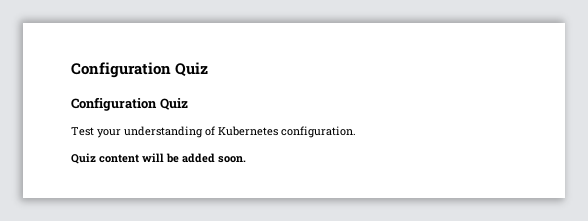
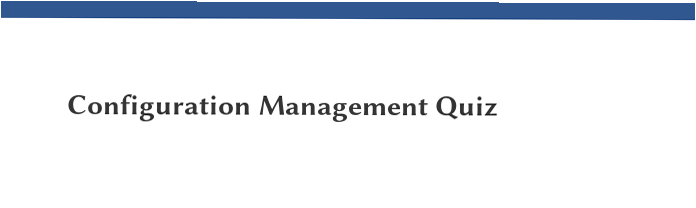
[71,62,209,78] [71,97,188,111] [71,126,356,138] [71,153,246,164] Configuration Quiz // Configuration Quiz // Test your understanding of Kubernetes configuration. // Quiz content will be added soon. -> [66,94,500,123] Configuration Management Quiz

